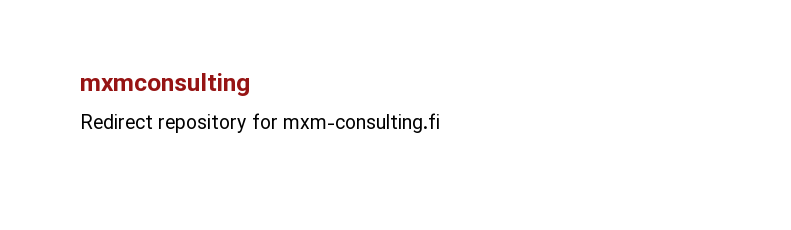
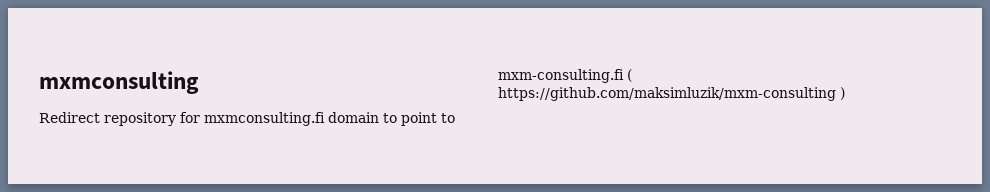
[282,113,440,133] mxm-consulting.fi -> [204,112,455,126] [498,69,632,83] [498,87,845,101] mxmconsulting.fi domain to point to mxm-consulting.fi ( https://github.com/maksimluzik/mxm-consulting )

